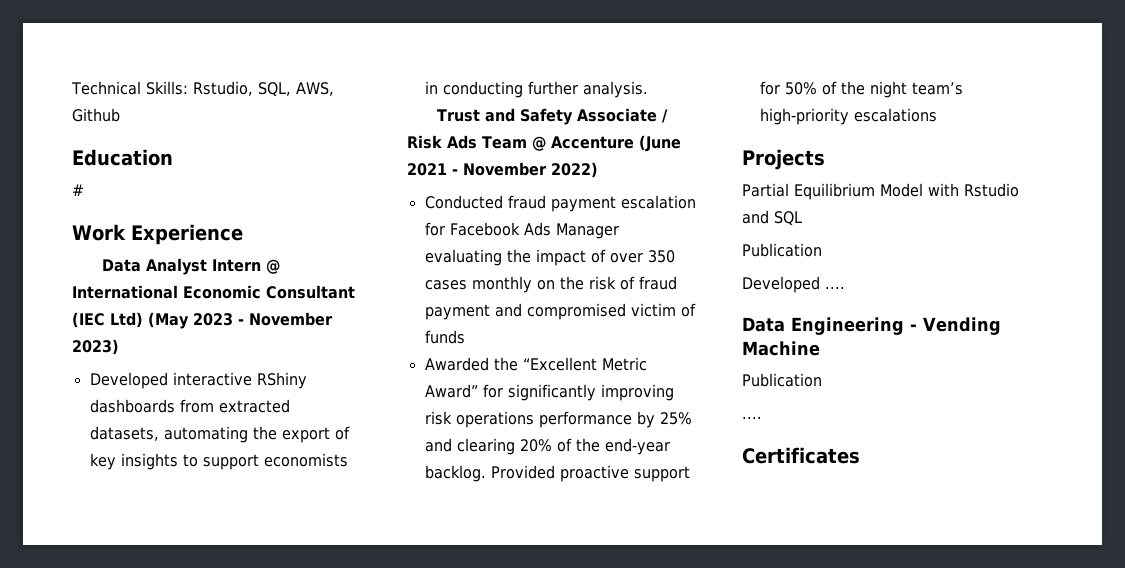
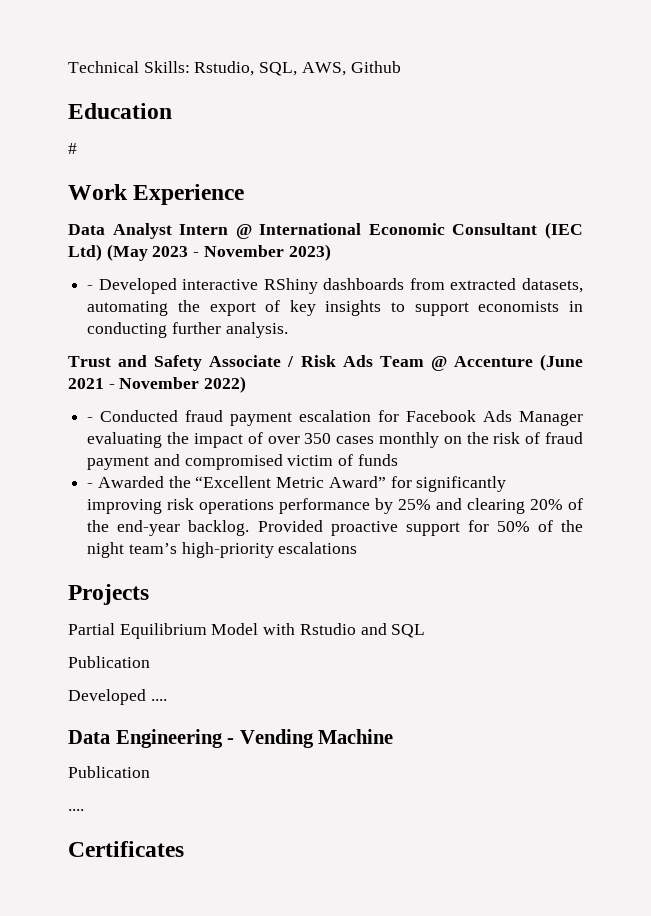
(119, 347) none -> [87,285,94,290] -
(598, 170) none -> [87,417,94,422] -
(465, 337) none -> [87,483,94,488] -

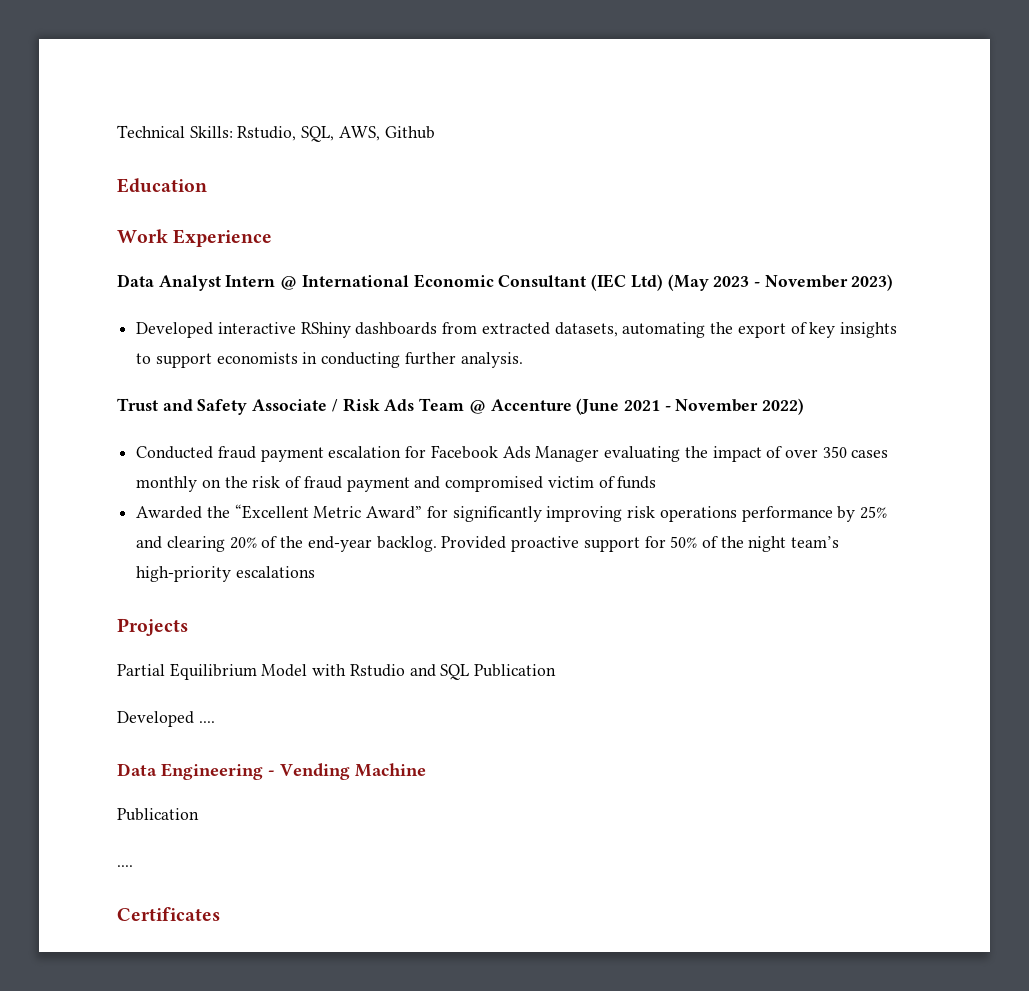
[68,143,77,154] // # -> (207, 185) none
[87,285,94,290] - -> (894, 282) none
[87,417,94,422] - -> (805, 406) none
[87,483,94,488] - -> (657, 482) none
(426, 631) // -> (470, 672) none

